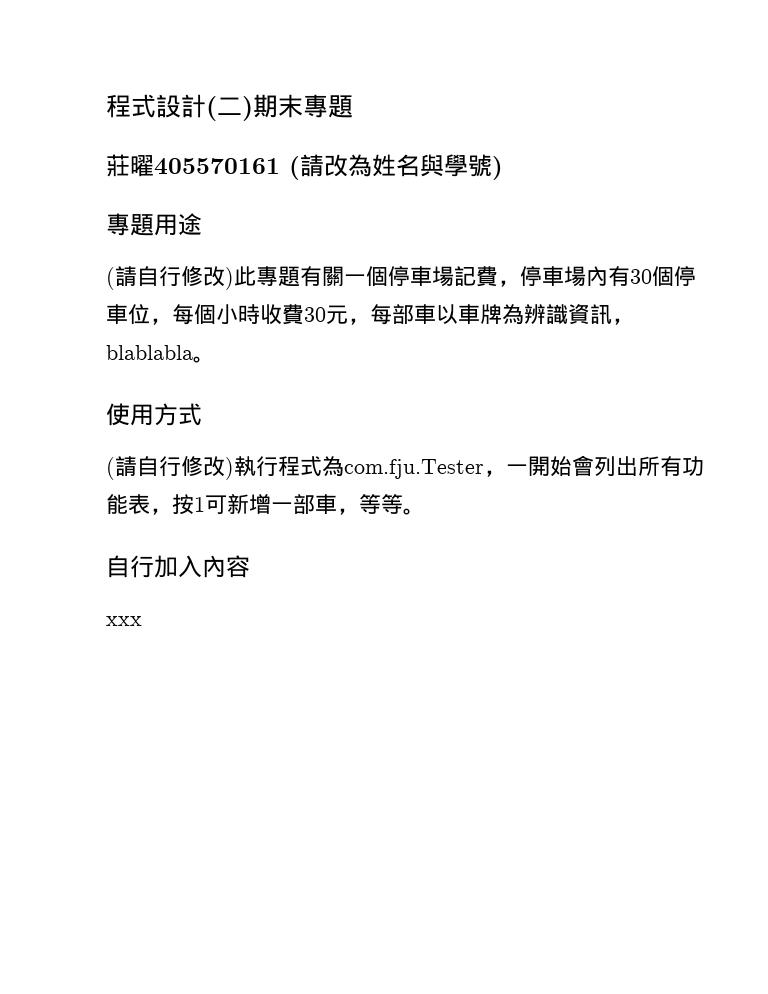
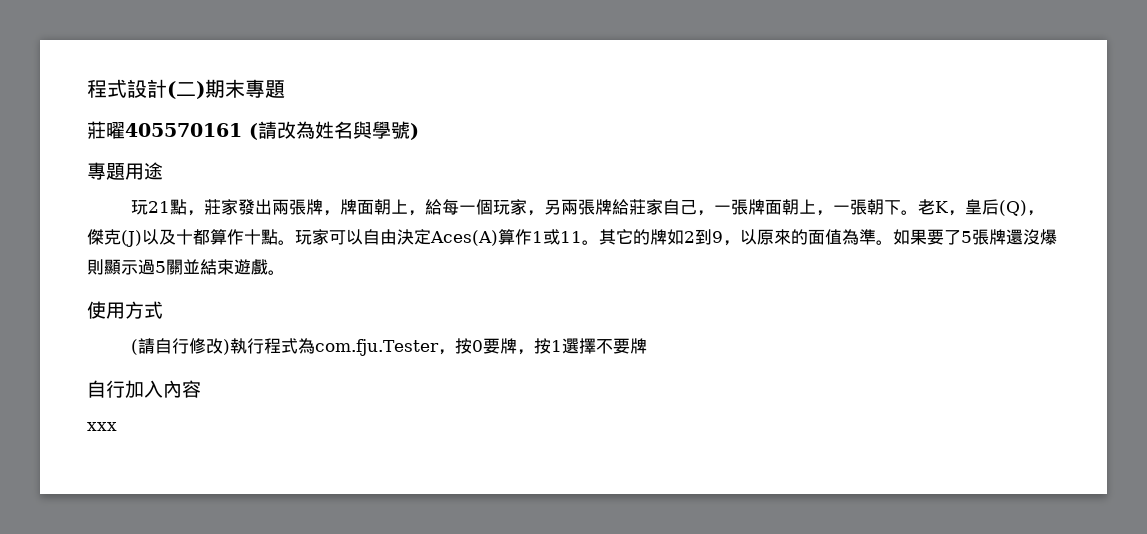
[106,266,696,290] [106,304,634,325] [106,345,193,360] (請自行修改)此專題有關一個停車場記費，停車場內有30個停車位，每個小時收費30元，每部車以車牌為辨識資訊，blablabla -> [130,199,1044,216] [87,229,1057,247] [87,259,268,275] 玩21點，莊家發出兩張牌，牌面朝上，給每一個玩家，另兩張牌給莊家自己，一張牌面朝上，一張朝下。老K，皇后(Q)，傑克(J)以及十都算作十點。玩家可以自由決定Aces(A)算作1或11。其它的牌如2到9，以原來的面值為準。如果要了5張牌還沒爆則顯示過5關並結束遊戲
[506,455,704,477] [106,494,425,515] 一開始會列出所有功能表，按1可新增一部車，等等。 -> [454,338,647,355] 按0要牌，按1選擇不要牌

